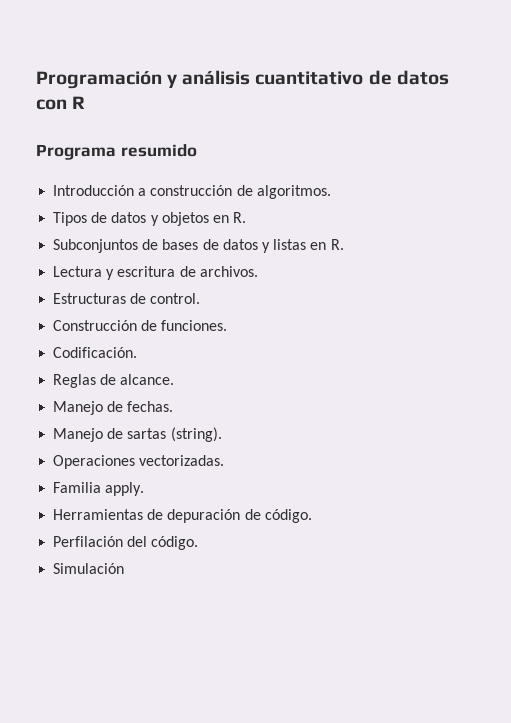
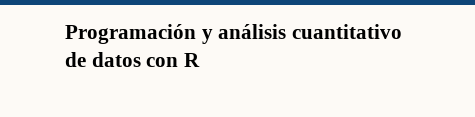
[36,144,197,160] [53,185,331,199] [53,212,247,226] [53,239,344,253] [53,266,258,280] [53,293,201,304] [53,320,228,331] [53,347,138,358] [53,374,175,388] [53,401,174,415] [53,427,222,442] [53,455,225,469] [53,482,145,496] [53,509,312,523] [53,536,199,550] [53,563,125,574] // Programa resumido // Introducción a construcción de algoritmos. // Tipos de datos y objetos en R. // Subconjuntos de bases de datos y listas en R. // Lectura y escritura de archivos. // Estructuras de control. // Construcción de funciones. // Codificación. // Reglas de alcance. // Manejo de fechas. // Manejo de sartas (string). // Operaciones vectorizadas. // Familia apply. // Herramientas de depuración de código. // Perfilación del código. // Simulación -> (201, 60) none

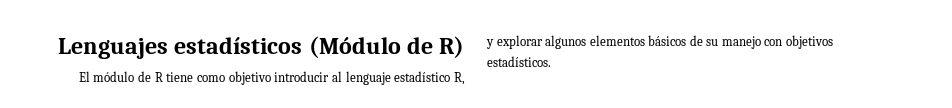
[65,24,403,44] [65,52,201,67] Programación y análisis cuantitativo de datos con R -> [58,36,465,59] [78,71,466,85] [486,35,833,49] [487,56,551,67] Lenguajes estadísticos (Módulo de R) // El módulo de R tiene como objetivo introducir al lenguaje estadístico R, y explorar algunos elementos básicos de su manejo con objetivos estadísticos.

